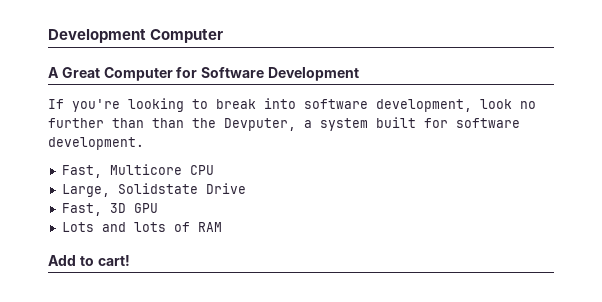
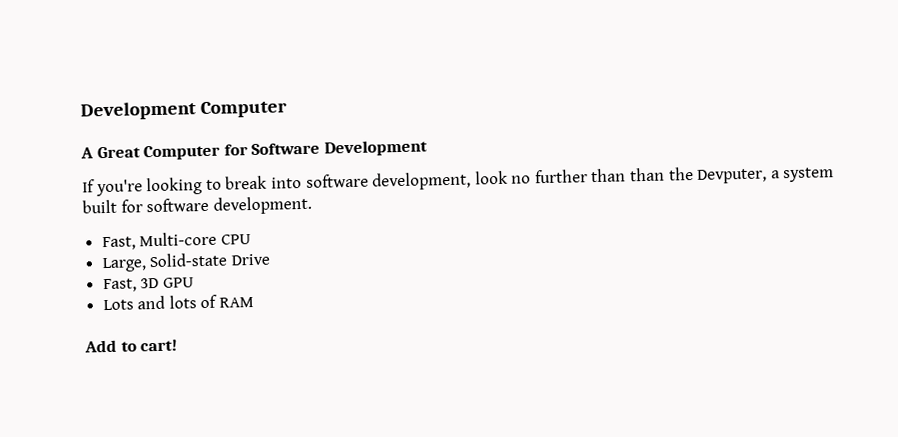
[109,164,182,175] Multicore -> [139,231,218,247] Multi-core
[117,183,198,194] Solidstate -> [149,252,228,268] Solid-state

